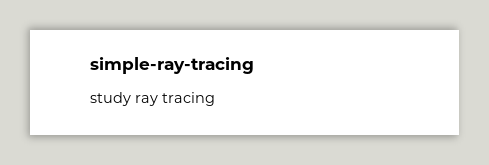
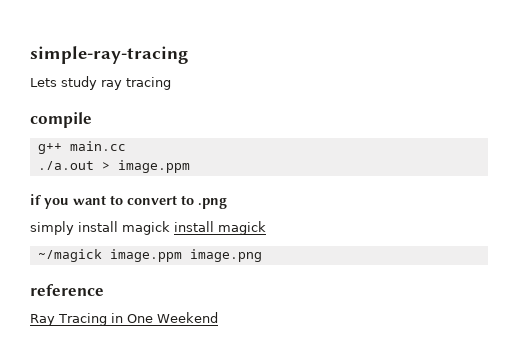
(254, 65) none -> [30,78,57,87] Lets
(215, 99) none -> [30,112,92,128] [37,141,126,154] [37,160,190,173] [30,194,227,209] [30,221,266,235] [37,249,262,262] [30,284,104,296] [30,312,218,326] // compile // g++ main.cc // ./a.out > image.ppm // if you want to convert to .png // simply install magick install magick // ~/magick image.ppm image.png // reference // Ray Tracing in One Weekend

